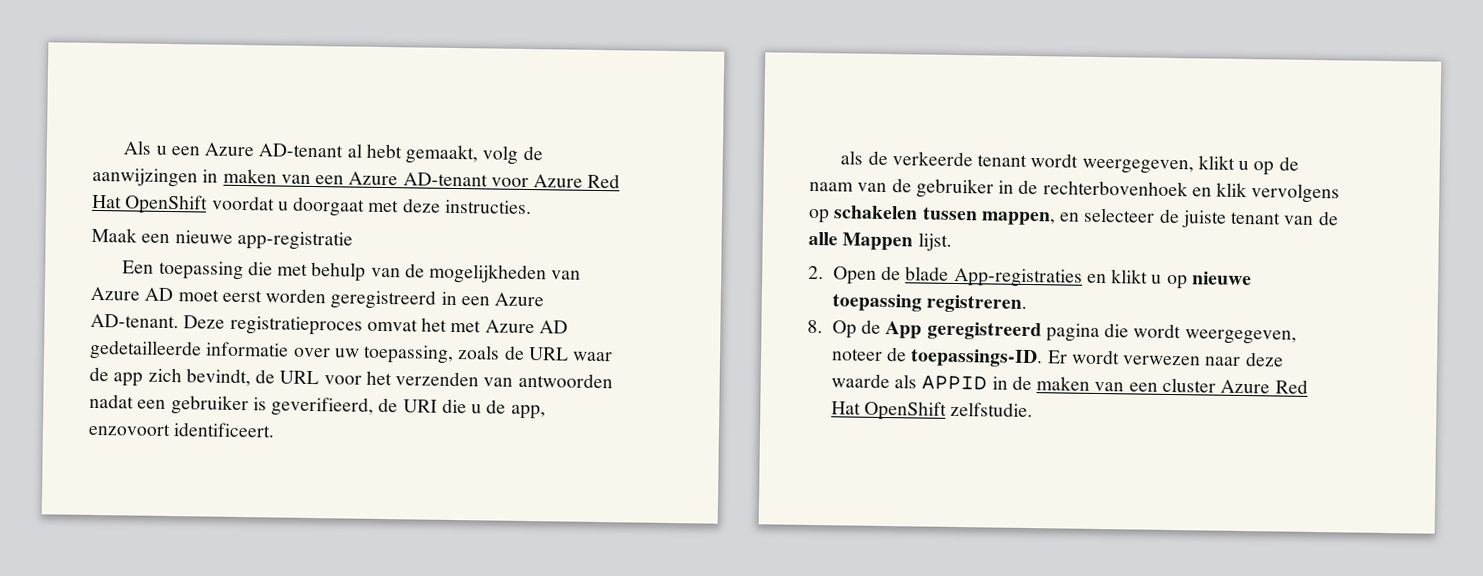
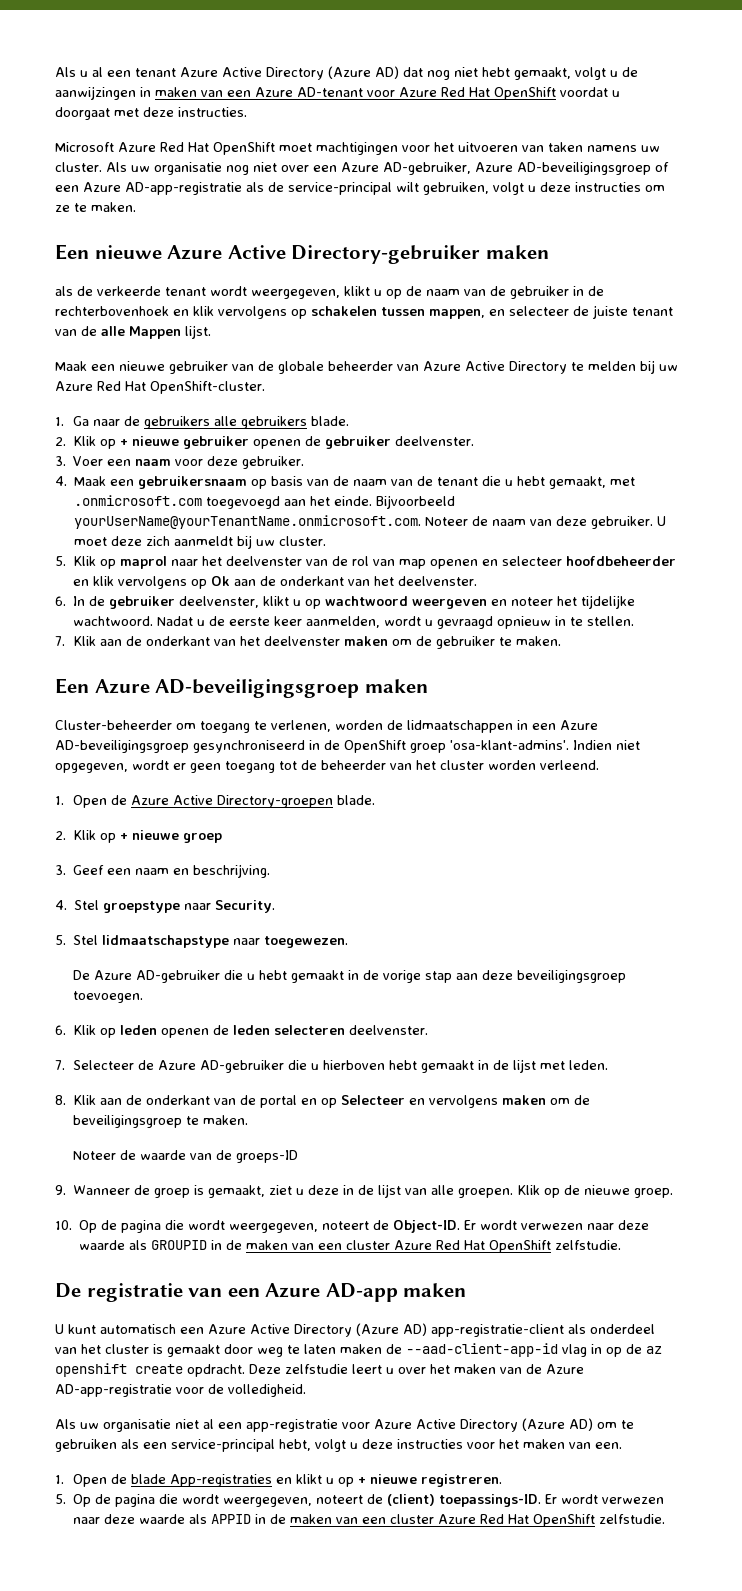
[170,142,519,165] een Azure AD-tenant al hebt gemaakt, volg -> [92,66,618,80] al een tenant Azure Active Directory (Azure AD) dat nog niet hebt gemaakt, volgt u
[91,227,353,251] [122,260,582,285] [90,286,545,310] [90,313,568,336] [89,339,614,364] [89,366,613,389] [89,393,546,420] [88,422,276,438] Maak een nieuwe app-registratie // Een toepassing die met behulp van de mogelijkheden van Azure AD moet eerst worden geregistreerd in een Azure AD-tenant. Deze registratieproces omvat het met Azure AD gedetailleerde informatie over uw toepassing, zoals de URL waar de app zich bevindt, de URL voor het verzenden van antwoorden nadat een gebruiker is geverifieerd, de URI die u de app, enzovoort identificeert. -> [55,142,660,155] [55,162,669,175] [55,182,665,195] [55,202,136,212] [55,244,549,264] Microsoft Azure Red Hat OpenShift moet machtigingen voor het uitvoeren van taken namens uw cluster. Als uw organisatie nog niet over een Azure AD-gebruiker, Azure AD-beveiligingsgroep of een Azure AD-app-registratie als de service-principal wilt gebruiken, volgt u deze instructies om ze te maken. // Een nieuwe Azure Active Directory-gebruiker maken
[808,265,824,280] 2. -> [55,360,678,374] [55,381,265,394] [55,416,349,429] [55,436,475,449] [55,456,305,469] [55,476,636,489] [74,495,456,509] [74,515,667,529] [74,535,327,549] [55,556,677,569] [73,576,478,589] [55,595,636,609] [73,616,635,629] [55,636,561,649] [55,678,428,698] [55,720,598,733] [55,740,640,753] [55,760,599,773] [55,795,375,808] [55,830,223,843] [55,864,271,878] [55,900,276,913] [55,935,349,948] [72,970,626,983] [72,991,143,1003] [55,1025,429,1038] [55,1059,608,1073] [55,1095,591,1108] [73,1115,249,1128] [72,1150,298,1163] [55,1184,674,1198] [55,1220,650,1233] [79,1240,622,1253] [55,1283,467,1302] [55,1323,655,1337] [55,1343,662,1357] [55,1363,584,1377] [55,1384,306,1397] [55,1418,634,1432] [55,1439,622,1452] [55,1475,64,1484] Maak een nieuwe gebruiker van de globale beheerder van Azure Active Directory te melden bij uw Azure Red Hat OpenShift-cluster. // 1. Ga naar de gebruikers alle gebruikers blade. // 2. Klik op + nieuwe gebruiker openen de gebruiker deelvenster. // 3. Voer een naam voor deze gebruiker. // 4. Maak een gebruikersnaam op basis van de naam van de tenant die u hebt gemaakt, met .onmicrosoft.com toegevoegd aan het einde. Bijvoorbeeld yourUserName@yourTenantName.onmicrosoft.com. Noteer de naam van deze gebruiker. U moet deze zich aanmeldt bij uw cluster. // 5. Klik op maprol naar het deelvenster van de rol van map openen en selecteer hoofdbeheerder en klik vervolgens op Ok aan de onderkant van het deelvenster. // 6. In de gebruiker deelvenster, klikt u op wachtwoord weergeven en noteer het tijdelijke wachtwoord. Nadat u de eerste keer aanmelden, wordt u gevraagd opnieuw in te stellen. // 7. Klik aan de onderkant van het deelvenster maken om de gebruiker te maken. // Een Azure AD-beveiligingsgroep maken // Cluster-beheerder om toegang te verlenen, worden de lidmaatschappen in een Azure AD-beveiligingsgroep gesynchroniseerd in de OpenShift groep 'osa-klant-admins'. Indien niet opgegeven, wordt er geen toegang tot de beheerder van het cluster worden verleend. // 1. Open de Azure Active Directory-groepen blade. // 2. Klik op + nieuwe groep // 3. Geef een naam en beschrijving. // 4. Stel groepstype naar Security. // 5. Stel lidmaatschapstype naar toegewezen. // De Azure AD-gebruiker die u hebt gemaakt in de vorige stap aan deze beveiligingsgroep toevoegen. // 6. Klik op leden openen de leden selecteren deelvenster. // 7. Selecteer de Azure AD-gebruiker die u hierboven hebt gemaakt in de lijst met leden. // 8. Klik aan de onderkant van de portal en op Selecteer en vervolgens maken om de beveiligingsgroep te maken. // Noteer de waarde van de groeps-ID // 9. Wanneer de groep is gemaakt, ziet u deze in de lijst van alle groepen. Klik op de nieuwe groep. // 10. Op de pagina die wordt weergegeven, noteert de Object-ID. Er wordt verwezen naar deze waarde als GROUPID in de maken van een cluster Azure Red Hat OpenShift zelfstudie. // De registratie van een Azure AD-app maken // U kunt automatisch een Azure Active Directory (Azure AD) app-registratie-client als onderdeel van het cluster is gemaakt door weg te laten maken de --aad-client-app-id vlag in op de az openshift create opdracht. Deze zelfstudie leert u over het maken van de Azure AD-app-registratie voor de volledigheid. // Als uw organisatie niet al een app-registratie voor Azure Active Directory (Azure AD) om te gebruiken als een service-principal hebt, volgt u deze instructies voor het maken van een. // 1.
[1192,271,1253,286] [831,293,922,312] nieuwe toepassing -> [357,1474,417,1484] + nieuwe
[807,319,1297,345] [830,347,908,362] 8. Op de App geregistreerd pagina die wordt weergegeven, noteer de -> [55,1494,436,1507] 5. Op de pagina die wordt weergegeven, noteert de (client)

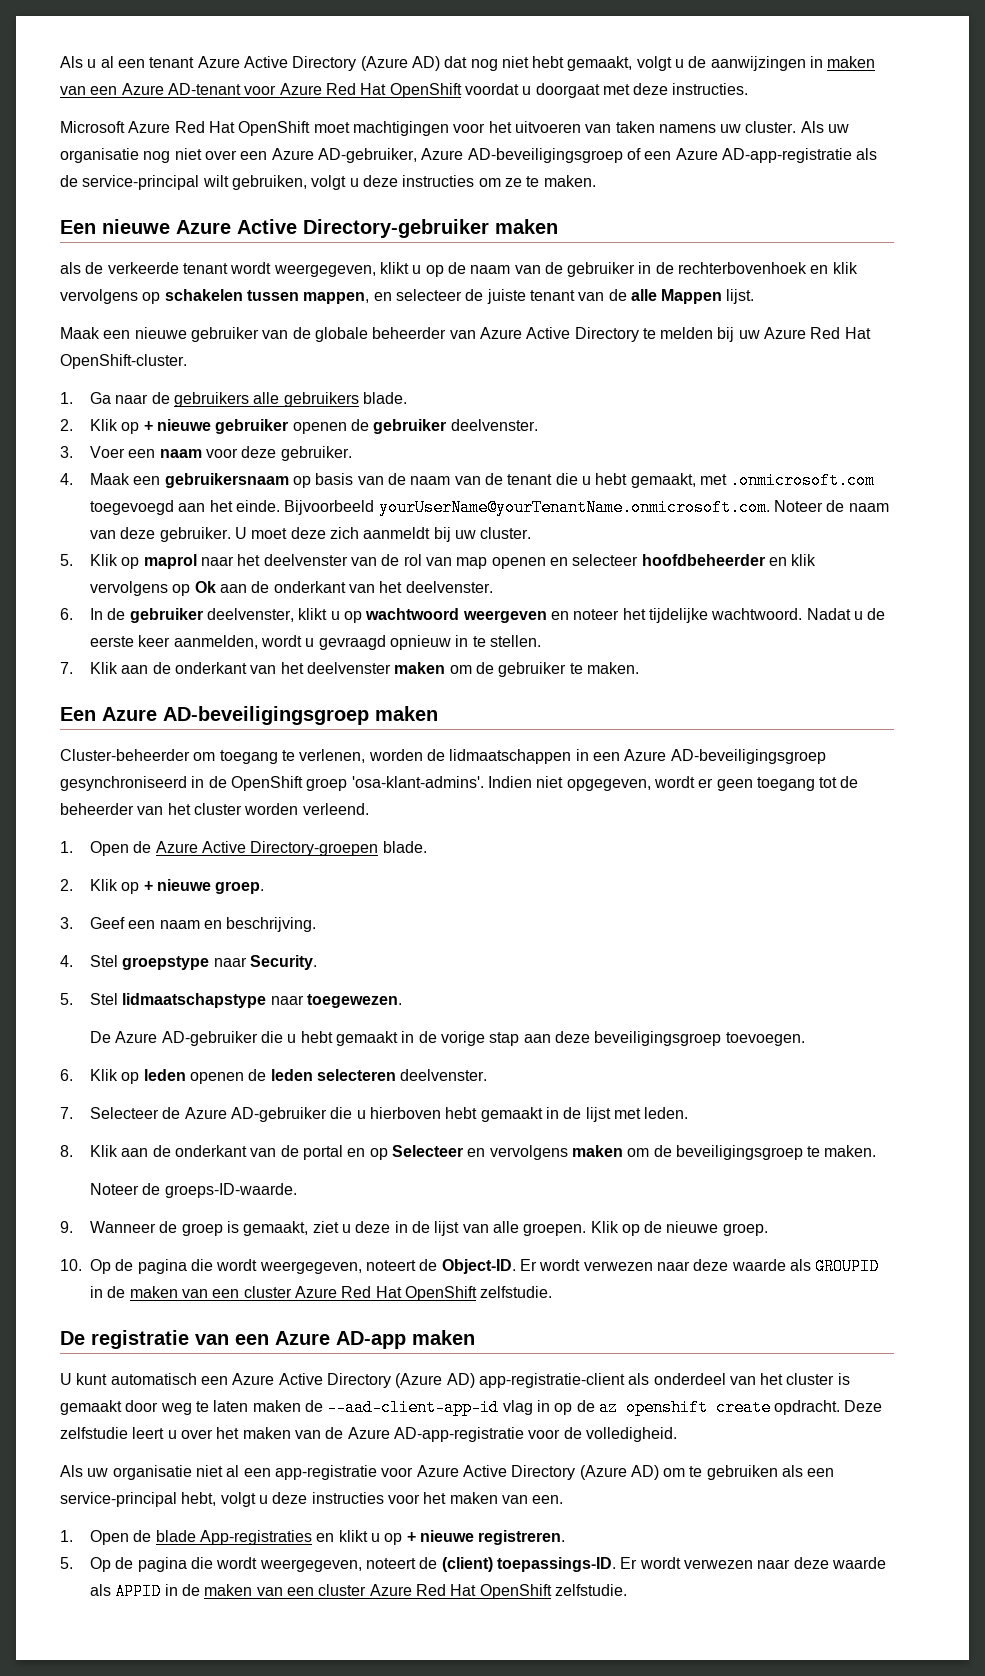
[183,833,223,843] groep -> [215,881,265,894] groep.
[139,1150,298,1163] waarde van de groeps-ID -> [164,1183,297,1198] groeps-ID-waarde.

